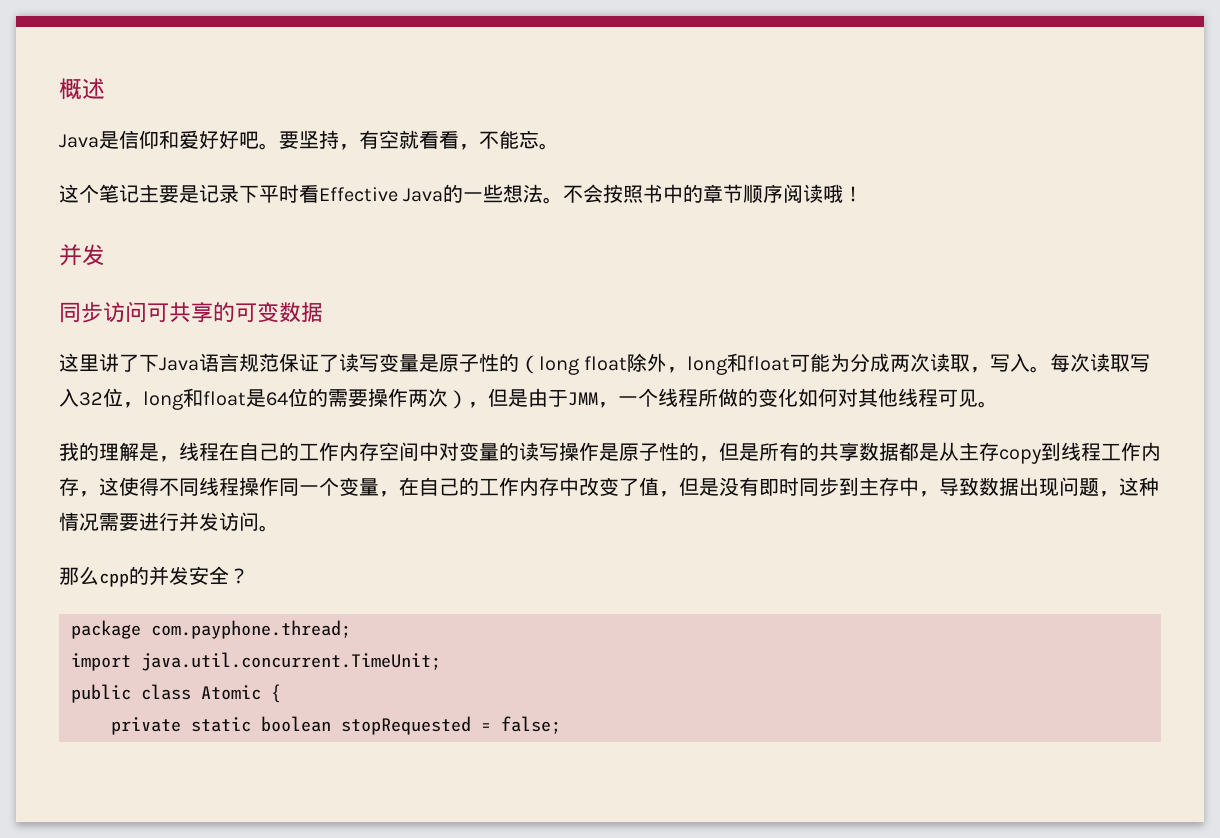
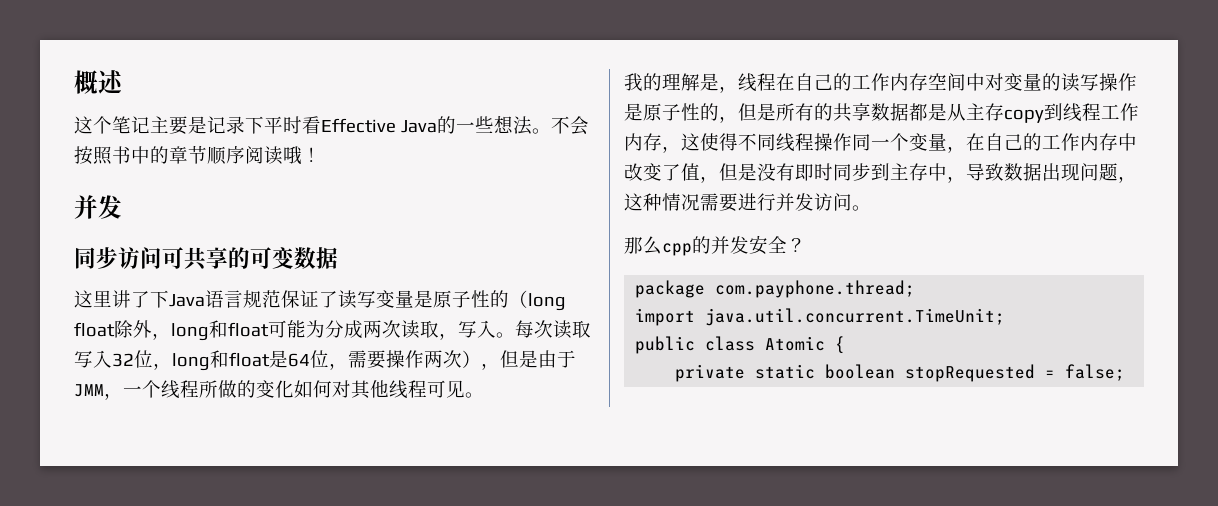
[59,130,559,150] // Java是信仰和爱好好吧。要坚持，有空就看看，不能忘。 -> (123, 82) none
[308,388,328,407] 的 -> [329,363,348,370] ，

